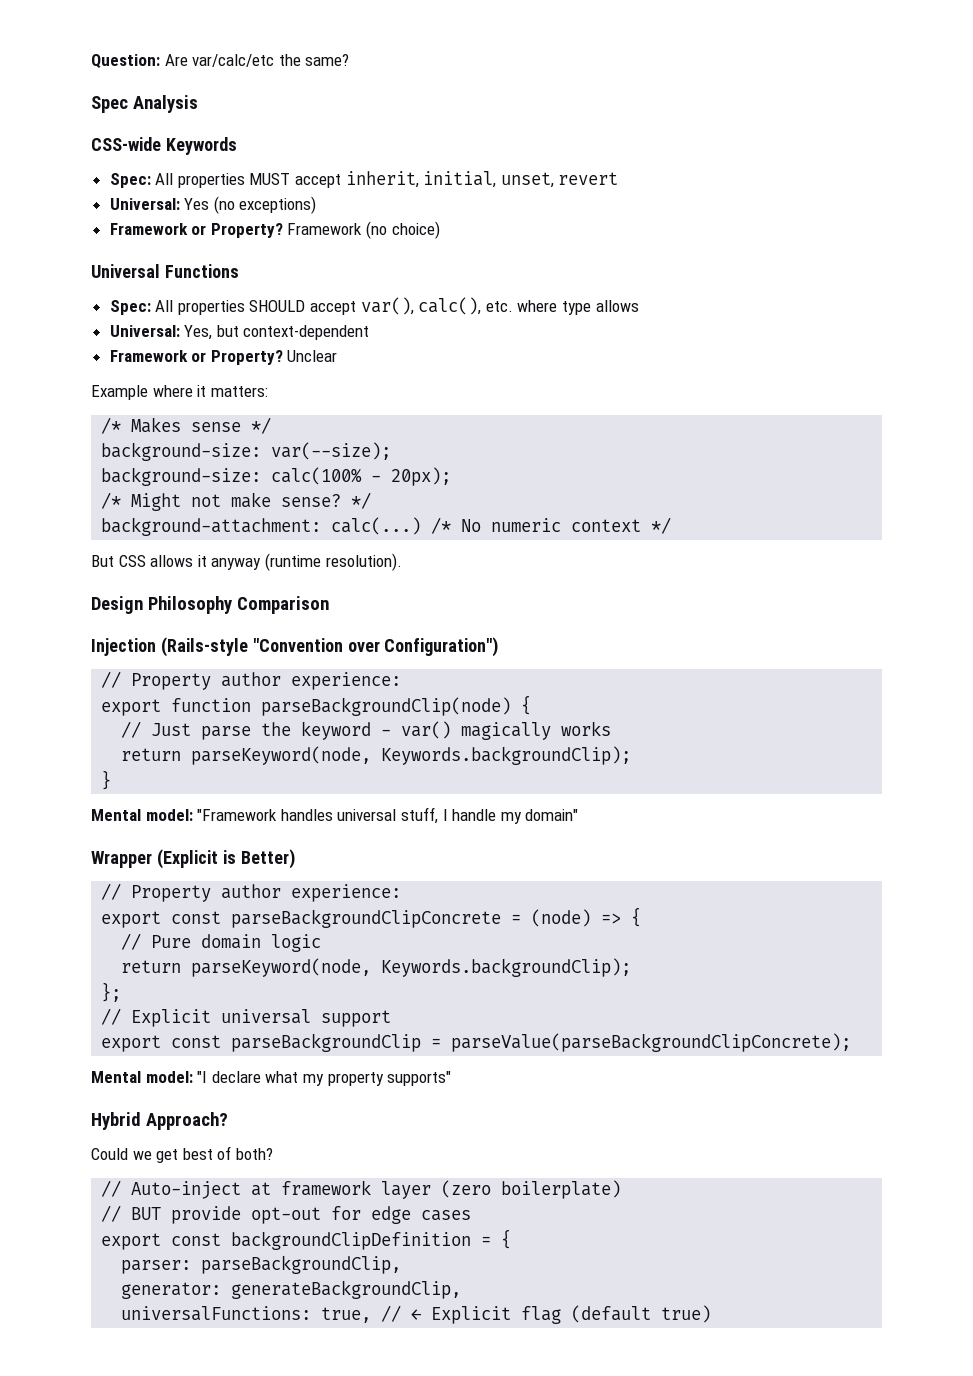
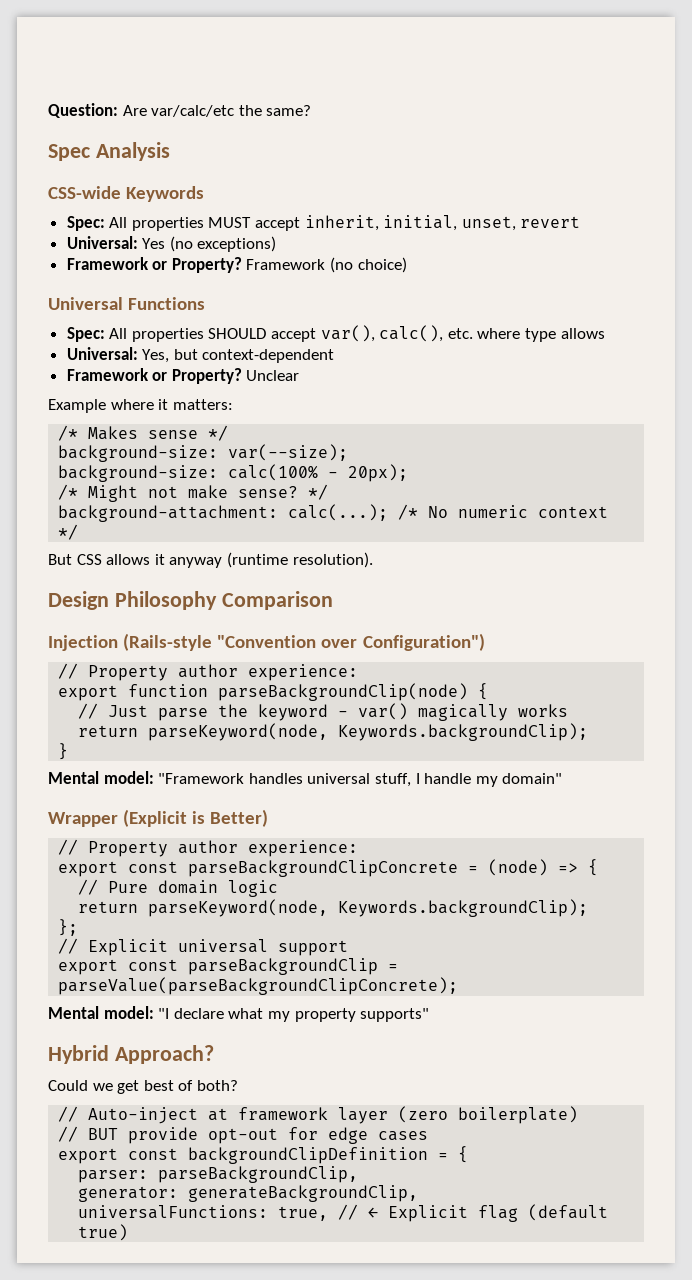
[331,517,422,535] calc(...) -> [288,504,389,521] calc(...);

